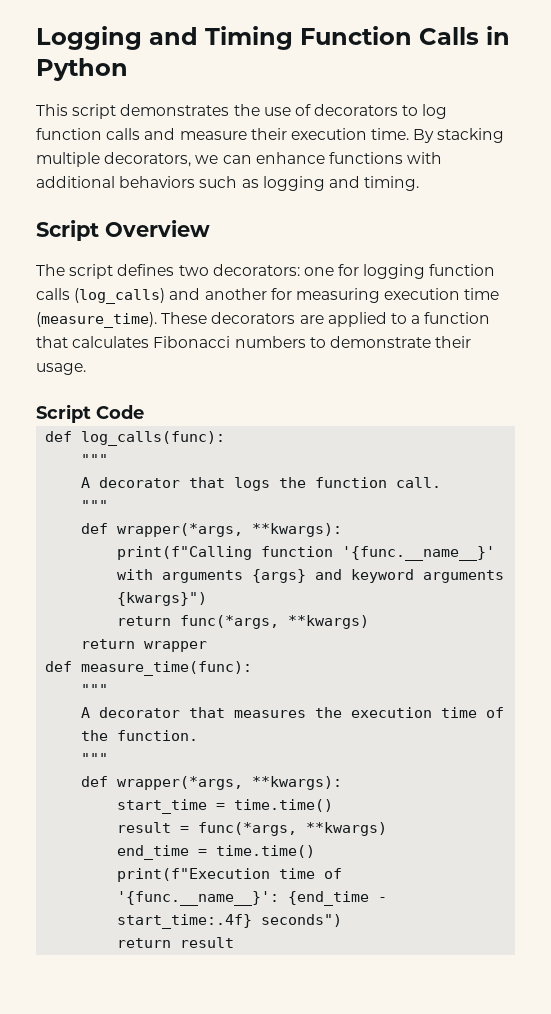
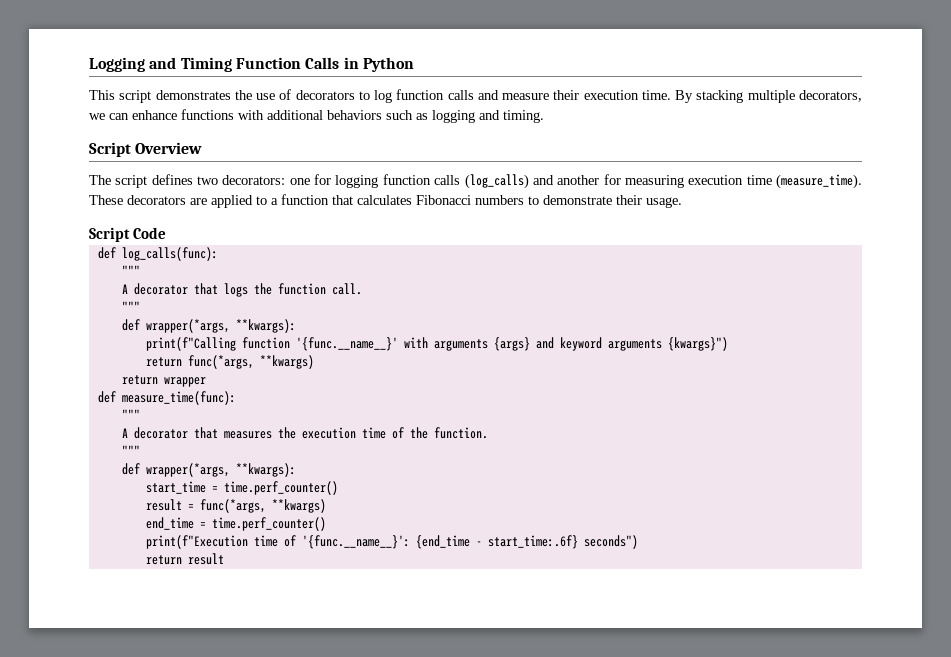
[234,799,334,812] time.time() -> [223,481,338,495] time.perf_counter()
[216,845,316,858] time.time() -> [211,517,326,531] time.perf_counter()
[117,914,253,929] start_time:.4f} -> [487,535,578,549] start_time:.6f}

